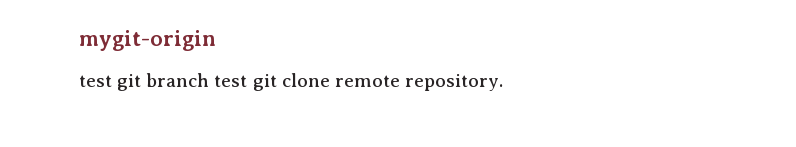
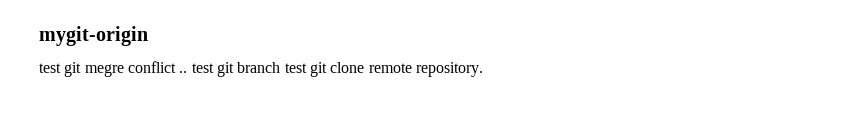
(142, 82) none -> [84,61,234,77] megre conflict .. test git

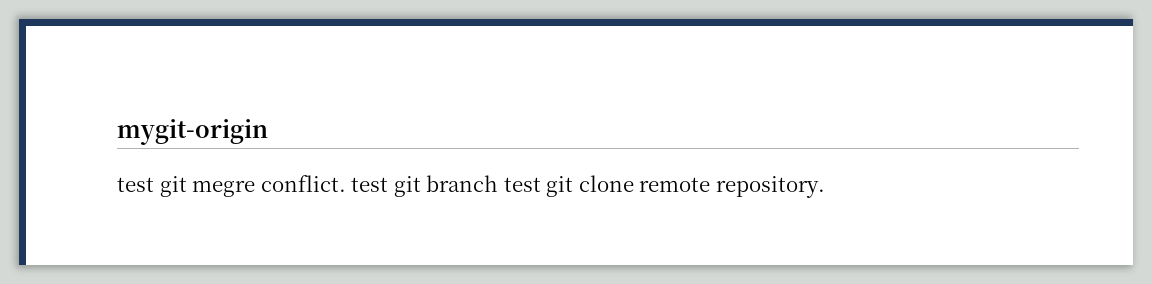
[127,61,188,73] conflict .. -> [260,175,346,192] conflict.

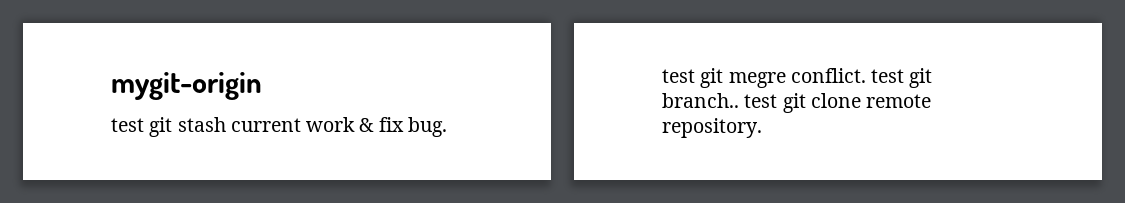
(187, 186) none -> [177,117,447,137] [662,68,724,88] stash current work & fix bug. test git
[426,175,499,192] branch -> [662,93,739,108] branch..

